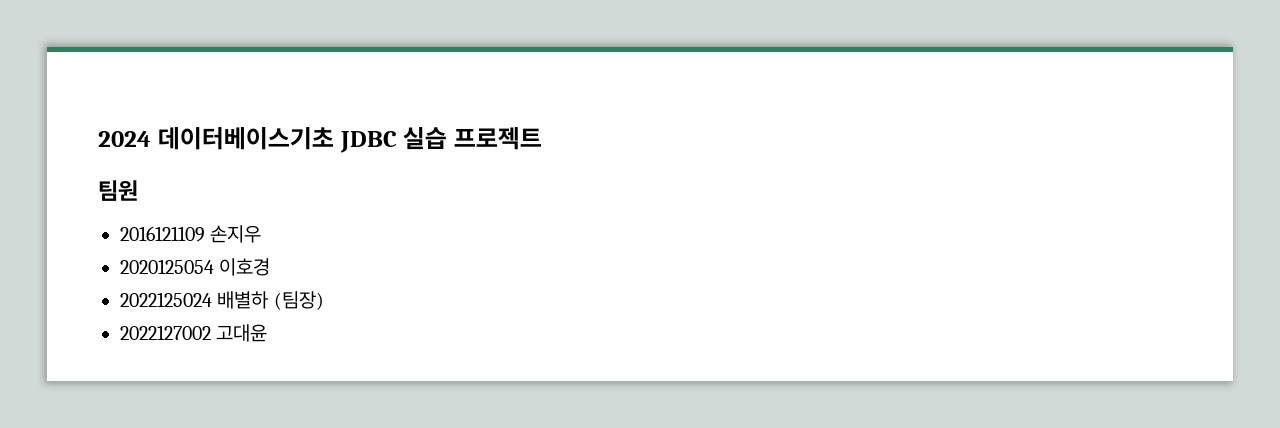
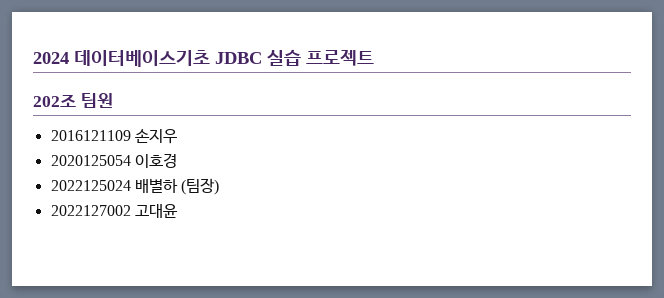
(542, 138) none -> [33,94,76,107] 202조

